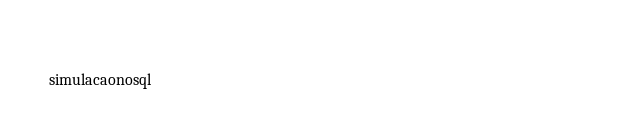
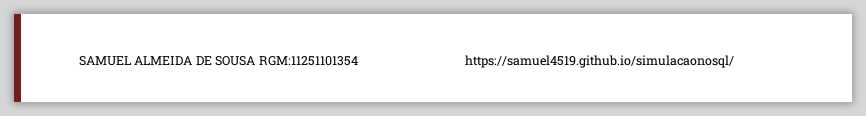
[49,73,152,89] simulacaonosql -> [79,55,734,68] SAMUEL ALMEIDA DE SOUSA RGM:11251101354 https://samuel4519.github.io/simulacaonosql/

